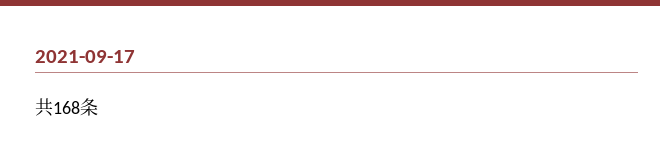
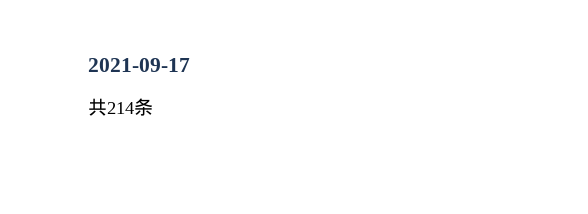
[53,101,80,114] 168 -> [107,102,134,114] 214

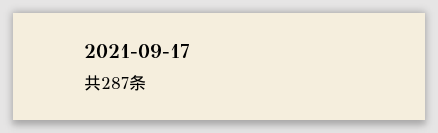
[107,102,134,114] 214 -> [101,77,129,89] 287

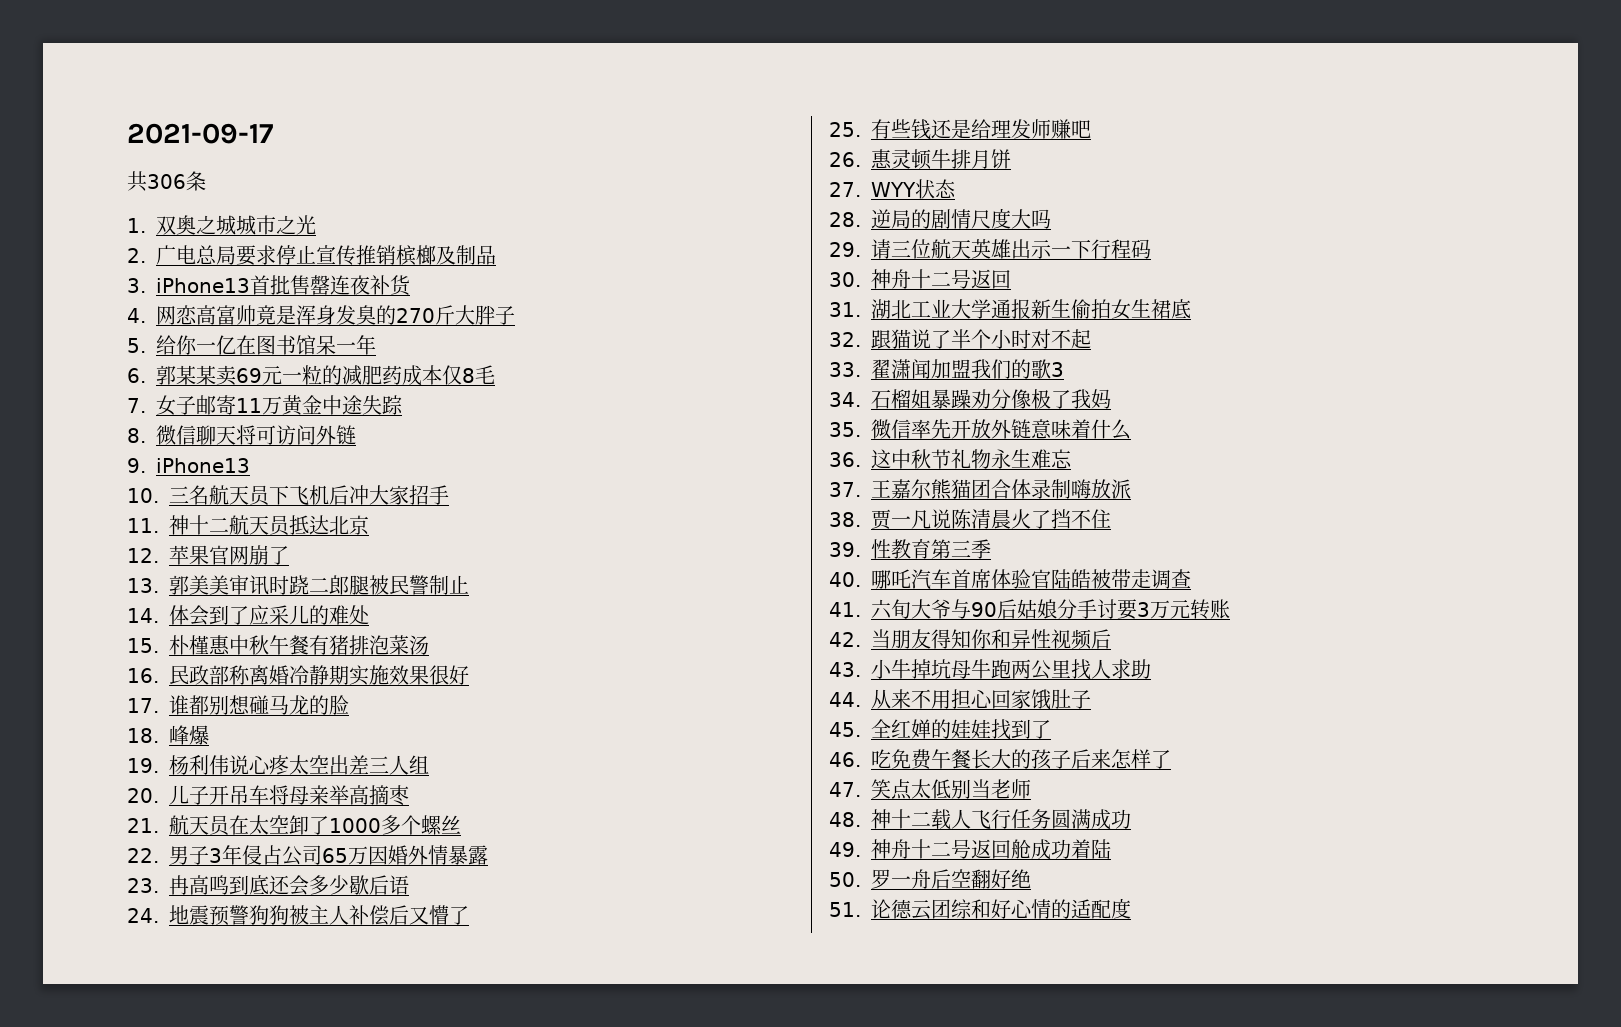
[101,77,129,89] 287 -> [147,174,186,189] 306
(146, 83) none -> [127,215,316,235] [127,245,496,266] [127,275,412,296] [127,305,515,325] [127,335,376,355] [127,365,495,386] [127,395,403,416] [127,425,356,445] [127,458,250,473] [127,485,449,506] [127,515,369,536] [127,545,289,565] [127,575,469,595] [127,605,369,626] [127,635,429,655] [127,665,469,686] [127,695,349,715] [127,725,209,745] [127,755,429,775] [127,785,409,806] [127,815,461,836] [127,845,488,866] [127,875,409,896] [127,905,469,926] [829,119,1091,140] [829,149,1011,170] [829,179,956,199] [829,208,1051,229] [829,239,1151,259] [829,269,1011,289] [829,299,1191,320] [829,329,1091,349] [829,359,1064,379] [829,389,1111,409] [829,419,1131,440] [829,449,1072,469] [829,479,1131,500] [829,509,1111,530] [829,539,991,559] [829,569,1191,589] [829,599,1230,620] [829,629,1111,650] [829,659,1151,680] [829,689,1091,710] [829,719,1051,740] [829,749,1171,770] [829,779,1031,800] [829,809,1131,830] [829,839,1111,860] [829,869,1031,889] [829,898,1131,920] // 1.双奥之城城市之光 // 2.广电总局要求停止宣传推销槟榔及制品 // 3. iPhone13首批售罄连夜补货 // 4.网恋高富帅竟是浑身发臭的270斤大胖子 // 5.给你一亿在图书馆呆一年 // 6.郭某某卖69元一粒的减肥药成本仅8毛 // 7.女子邮寄11万黄金中途失踪 // 8.微信聊天将可访问外链 // 9. iPhone13 // 10.三名航天员下飞机后冲大家招手 // 11.神十二航天员抵达北京 // 12.苹果官网崩了 // 13.郭美美审讯时跷二郎腿被民警制止 // 14.体会到了应采儿的难处 // 15.朴槿惠中秋午餐有猪排泡菜汤 // 16.民政部称离婚冷静期实施效果很好 // 17.谁都别想碰马龙的脸 // 18.峰爆 // 19.杨利伟说心疼太空出差三人组 // 20.儿子开吊车将母亲举高摘枣 // 21.航天员在太空卸了1000多个螺丝 // 22.男子3年侵占公司65万因婚外情暴露 // 23.冉高鸣到底还会多少歇后语 // 24.地震预警狗狗被主人补偿后又懵了 // 25.有些钱还是给理发师赚吧 // 26.惠灵顿牛排月饼 // 27. WYY状态 // 28.逆局的剧情尺度大吗 // 29.请三位航天英雄出示一下行程码 // 30.神舟十二号返回 // 31.湖北工业大学通报新生偷拍女生裙底 // 32.跟猫说了半个小时对不起 // 33.翟潇闻加盟我们的歌3 // 34.石榴姐暴躁劝分像极了我妈 // 35.微信率先开放外链意味着什么 // 36.这中秋节礼物永生难忘 // 37.王嘉尔熊猫团合体录制嗨放派 // 38.贾一凡说陈清晨火了挡不住 // 39.性教育第三季 // 40.哪吒汽车首席体验官陆皓被带走调查 // 41.六旬大爷与90后姑娘分手讨要3万元转账 // 42.当朋友得知你和异性视频后 // 43.小牛掉坑母牛跑两公里找人求助 // 44.从来不用担心回家饿肚子 // 45.全红婵的娃娃找到了 // 46.吃免费午餐长大的孩子后来怎样了 // 47.笑点太低别当老师 // 48.神十二载人飞行任务圆满成功 // 49.神舟十二号返回舱成功着陆 // 50.罗一舟后空翻好绝 // 51.论德云团综和好心情的适配度

